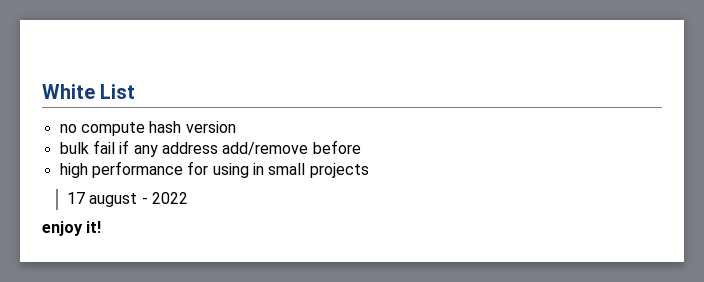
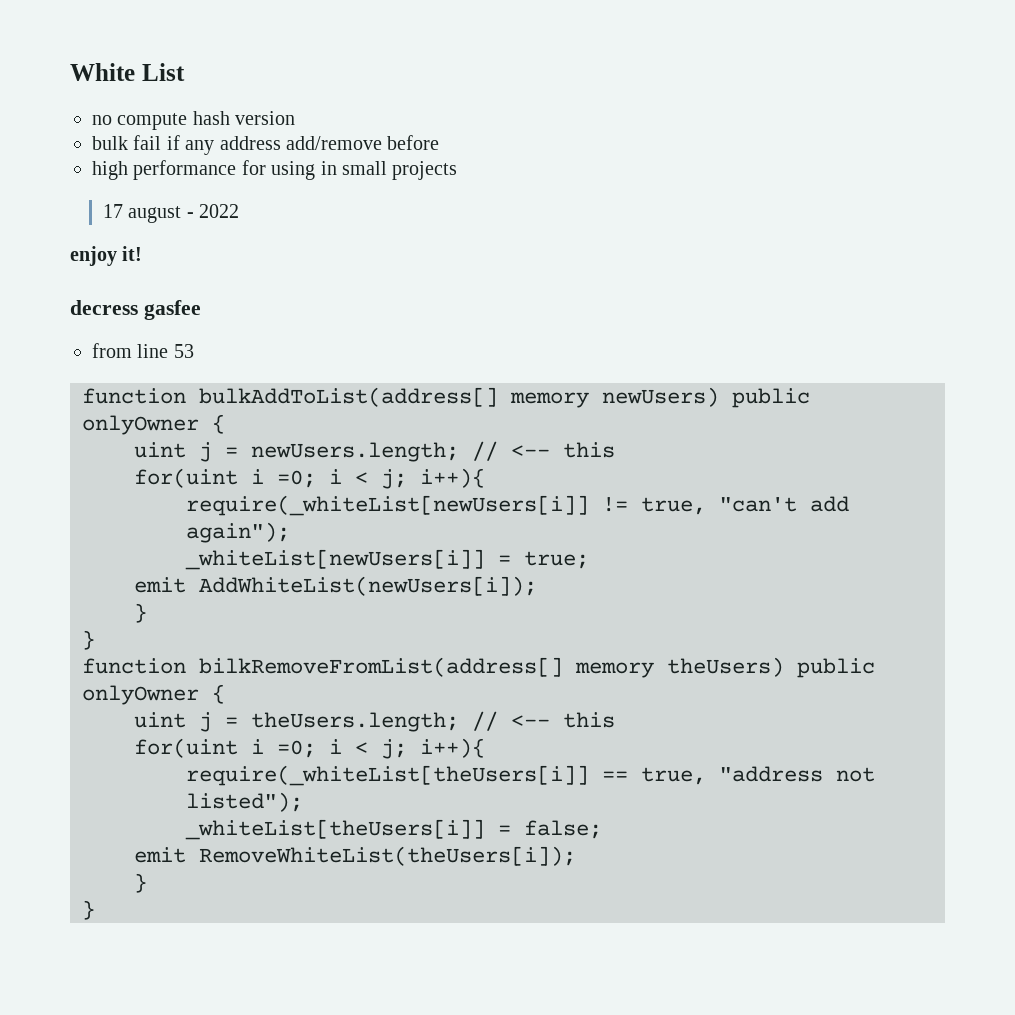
(102, 227) none -> [70,300,201,320] [92,343,194,358] [82,387,810,408] [82,414,225,435] [134,441,615,462] [134,468,485,489] [186,495,849,516] [186,522,290,543] [185,549,589,570] [134,576,537,596] [134,603,147,623] [82,630,95,650] [82,657,875,678] [82,684,225,705] [134,711,615,732] [134,738,485,759] [186,765,875,786] [186,792,303,812] [185,819,602,840] [134,846,576,866] [134,873,147,893] [82,900,95,920] // decress gasfee // from line 53 // function bulkAddToList(address[] memory newUsers) public onlyOwner { // uint j = newUsers.length; // <-- this // for(uint i =0; i < j; i++){ // require(_whiteList[newUsers[i]] != true, "can't add again"); // _whiteList[newUsers[i]] = true; // emit AddWhiteList(newUsers[i]); // } // } // function bilkRemoveFromList(address[] memory theUsers) public onlyOwner { // uint j = theUsers.length; // <-- this // for(uint i =0; i < j; i++){ // require(_whiteList[theUsers[i]] == true, "address not listed"); // _whiteList[theUsers[i]] = false; // emit RemoveWhiteList(theUsers[i]); // } // }

